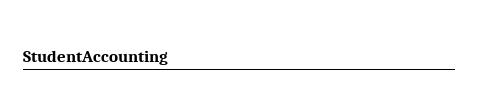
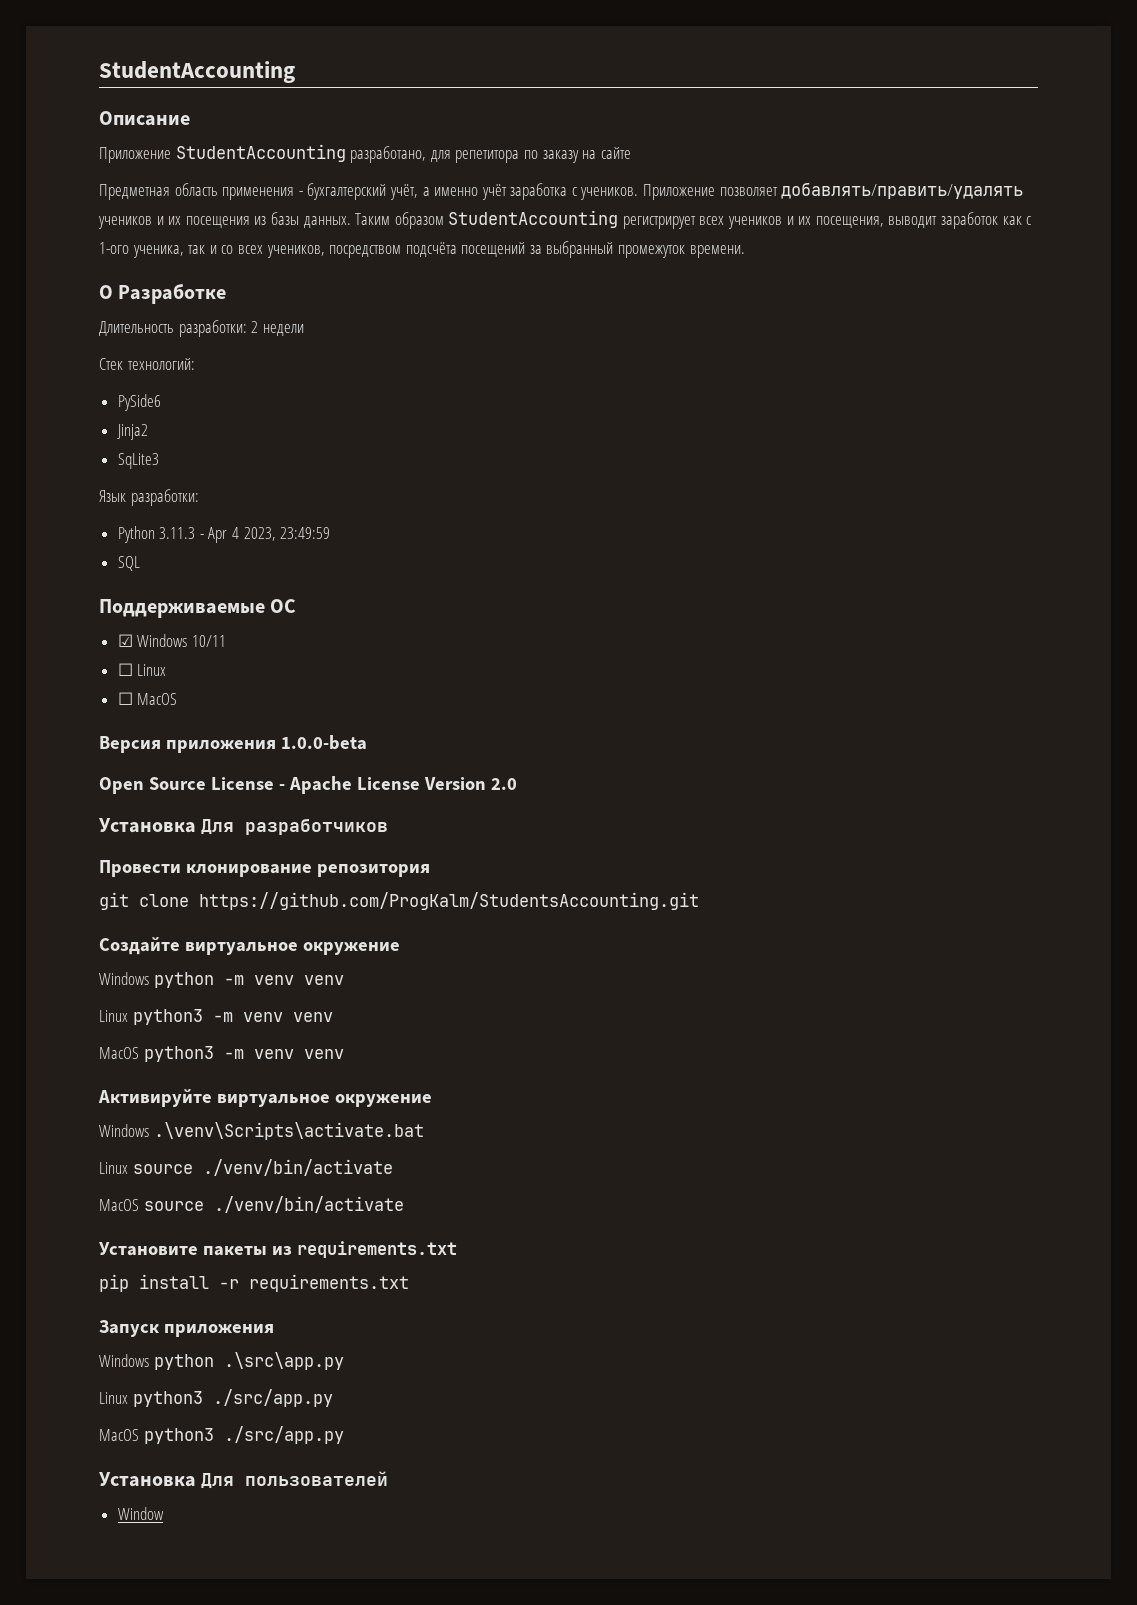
[23,50,168,65] StudentAccounting -> [99,61,295,83] [99,111,190,126] [99,144,631,163] [99,182,1024,200] [98,210,1032,229] [99,241,745,258] [99,283,227,304] [99,320,304,337] [99,358,195,370] [117,394,161,411] [116,424,148,440] [117,453,159,469] [99,489,199,506] [117,526,331,543] [117,556,140,571] [99,599,297,618] [117,634,226,647] [117,663,167,676] [117,692,178,705] [99,735,367,753] [99,776,517,794] [99,818,389,835] [99,860,430,877] [99,892,699,910] [99,937,400,955] [99,972,344,988] [99,1009,333,1025] [99,1046,344,1062] [98,1089,432,1107] [99,1122,424,1140] [99,1159,393,1176] [99,1196,404,1213] [99,1241,457,1258] [99,1274,409,1292] [99,1320,274,1337] [99,1352,344,1370] [99,1389,333,1407] [99,1426,344,1444] [99,1471,389,1489] [117,1507,164,1520] StudentAccounting // Описание // Приложение StudentAccounting разработано, для репетитора по заказу на сайте // Предметная область применения - бухгалтерский учёт, а именно учёт заработка с учеников. Приложение позволяет добавлять/править/удалять учеников и их посещения из базы данных. Таким образом StudentAccounting регистрирует всех учеников и их посещения, выводит заработок как с 1-ого ученика, так и со всех учеников, посредством подсчёта посещений за выбранный промежуток времени. // О Разработке // Длительность разработки: 2 недели // Стек технологий: // PySide6 // Jinja2 // SqLite3 // Язык разработки: // Python 3.11.3 - Apr 4 2023, 23:49:59 // SQL // Поддерживаемые ОС // ☑ Windows 10/11 // ☐ Linux // ☐ MacOS // Версия приложения 1.0.0-beta // Open Source License - Apache License Version 2.0 // Установка Для разработчиков // Провести клонирование репозитория // git clone https://github.com/ProgKalm/StudentsAccounting.git // Создайте виртуальное окружение // Windows python -m venv venv // Linux python3 -m venv venv // MacOS python3 -m venv venv // Активируйте виртуальное окружение // Windows .\venv\Scripts\activate.bat // Linux source ./venv/bin/activate // MacOS source ./venv/bin/activate // Установите пакеты из requirements.txt // pip install -r requirements.txt // Запуск приложения // Windows python .\src\app.py // Linux python3 ./src/app.py // MacOS python3 ./src/app.py // Установка Для пользователей // Window

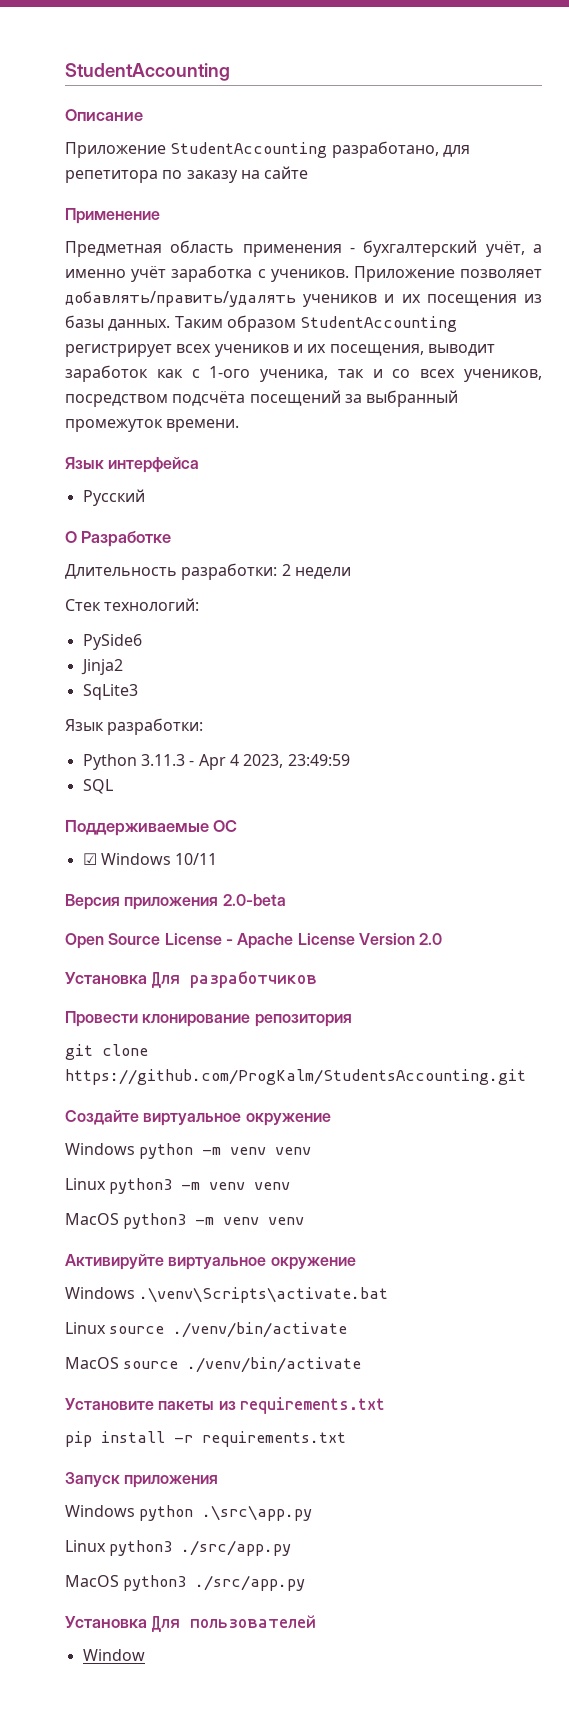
(631, 153) none -> [65,208,160,224] // Применение
(745, 251) none -> [65,457,200,473] [82,489,145,506] // Язык интерфейса // Русский
[117,663,167,676] [117,692,178,705] // ☐ Linux // ☐ MacOS -> (218, 859) none
[280,735,367,750] 1.0.0-beta -> [222,894,286,906] 2.0-beta

